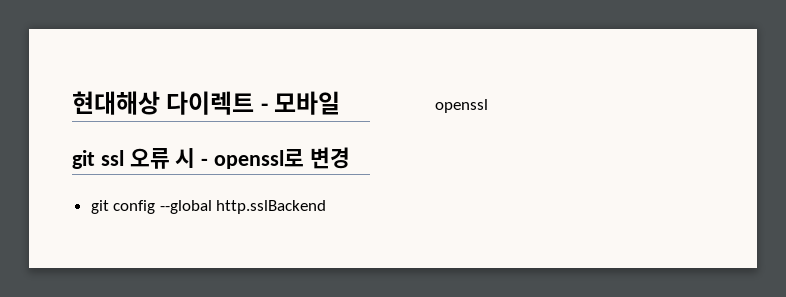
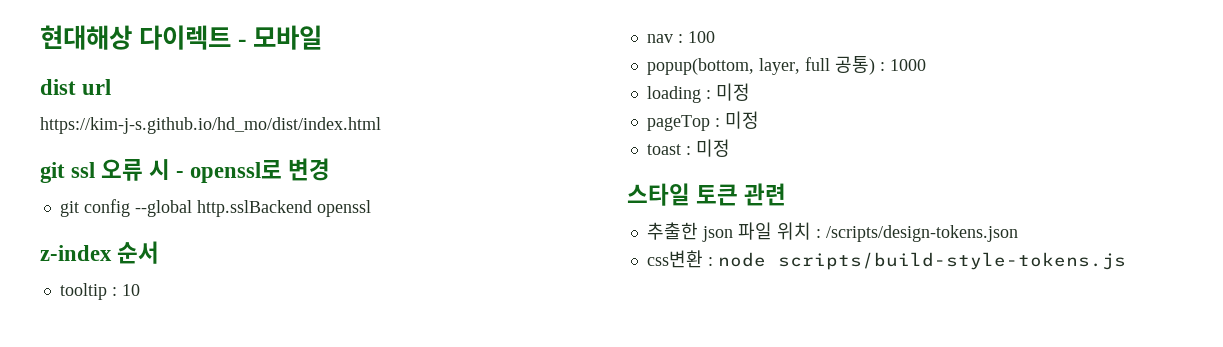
(341, 103) none -> [40,79,112,95] [40,117,381,134] // dist url // https://kim-j-s.github.io/hd_mo/dist/index.html
(488, 106) none -> [40,241,160,264] [59,283,140,300] [646,31,715,43] [646,56,926,75] [646,83,750,103] [646,111,759,131] [646,139,730,157] [627,183,787,206] [646,222,1018,242] [646,250,1126,270] // z-index 순서 // tooltip : 10 // nav : 100 // popup(bottom, layer, full 공통) : 1000 // loading : 미정 // pageTop : 미정 // toast : 미정 // 스타일 토큰 관련 // 추출한 json 파일 위치 : /scripts/design-tokens.json // css변환 : node scripts/build-style-tokens.js

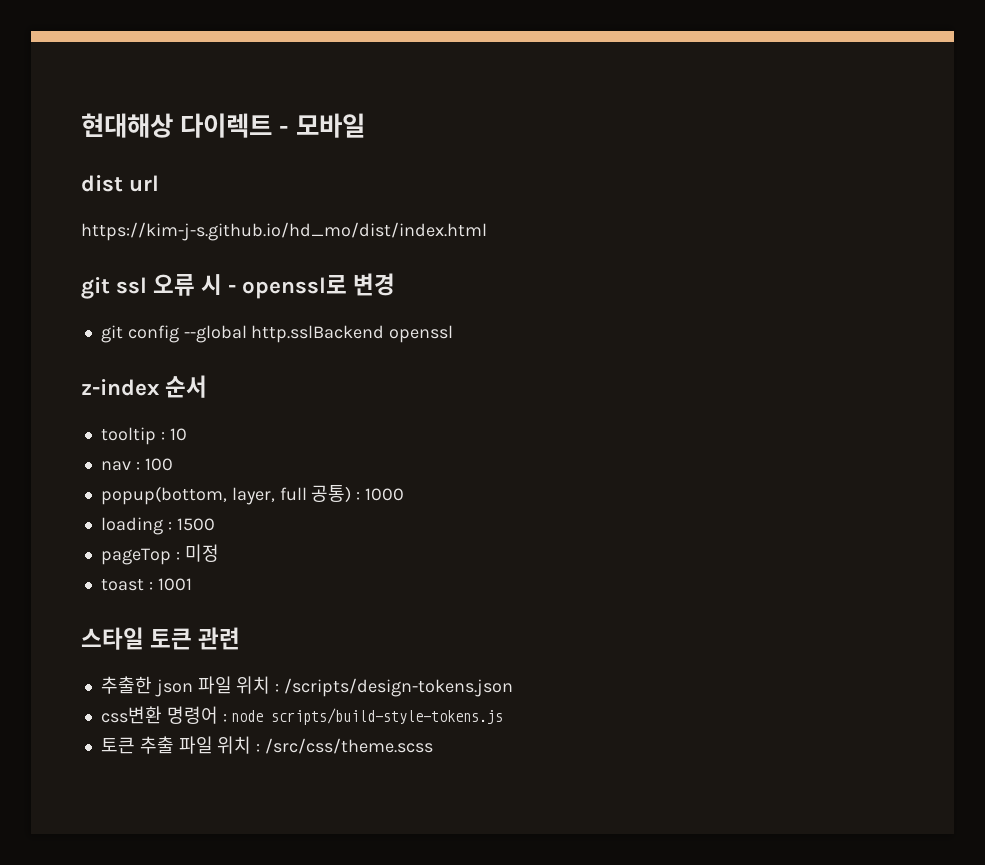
[715,83,750,101] 미정 -> [176,518,215,531] 1500
[695,139,730,157] 미정 -> [157,578,192,591] 1001
(703, 259) none -> [166,706,218,724] 명령어
(1126, 261) none -> [100,736,434,754] // 토큰 추출 파일 위치 : /src/css/theme.scss

